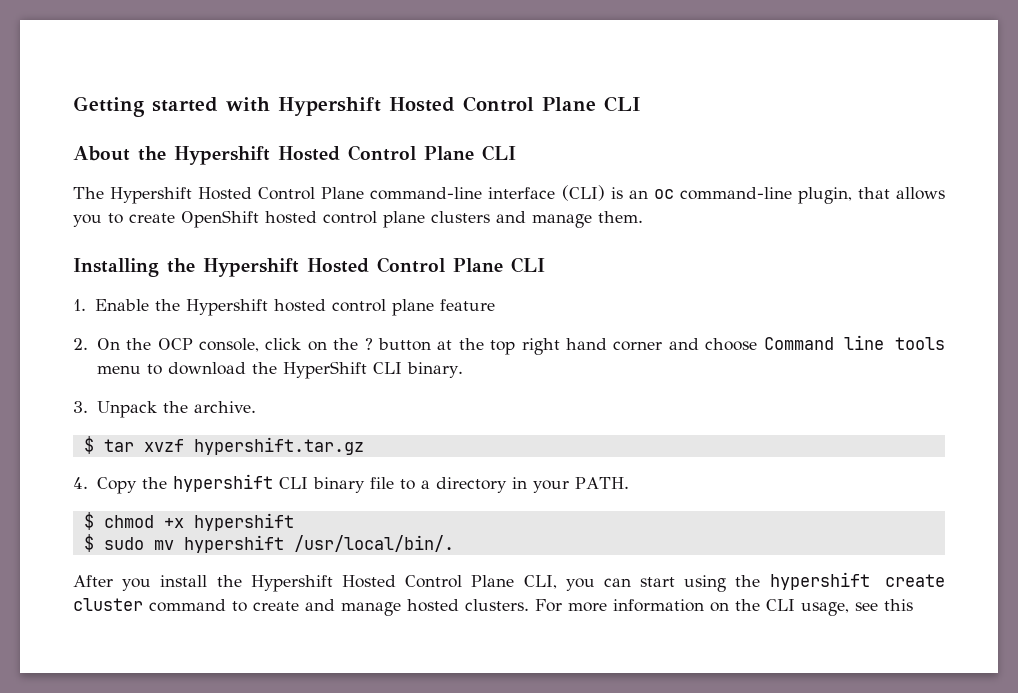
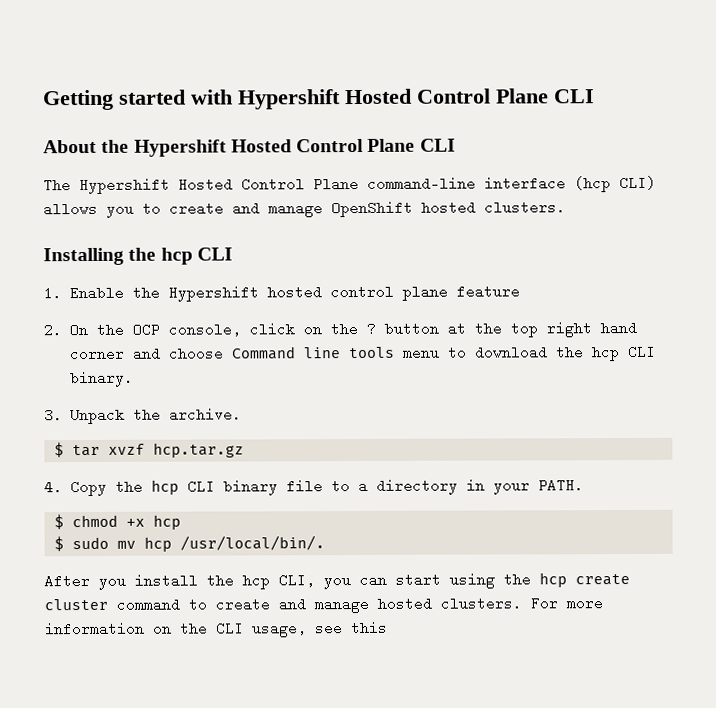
[561,185,945,204] [73,210,643,228] [73,257,503,277] (CLI) is an oc command-line plugin, that allows you to create OpenShift hosted control plane clusters and manage them. // Installing the Hypershift Hosted Control Plane -> [574,175,656,193] [43,200,566,218] [43,247,193,266] (hcp CLI) allows you to create and manage OpenShift hosted clusters. // Installing the hcp
[282,361,367,379] HyperShift -> [591,345,621,362] hcp
[193,437,364,455] hypershift.tar.gz -> [152,442,244,458] hcp.tar.gz
[172,474,273,492] hypershift -> [151,479,180,495] hcp
[193,513,294,531] hypershift -> [152,514,181,530] hcp
[183,535,284,553] hypershift -> [143,536,172,552] hcp
[250,575,515,592] Hypershift Hosted Control Plane -> [242,573,270,590] hcp
[769,572,870,590] hypershift -> [539,572,567,588] hcp

